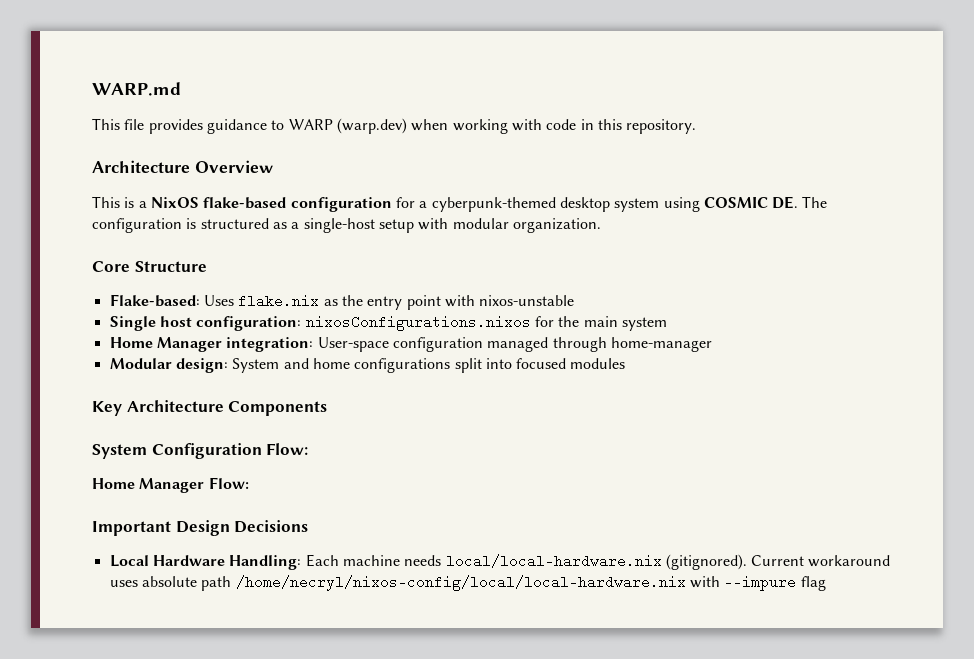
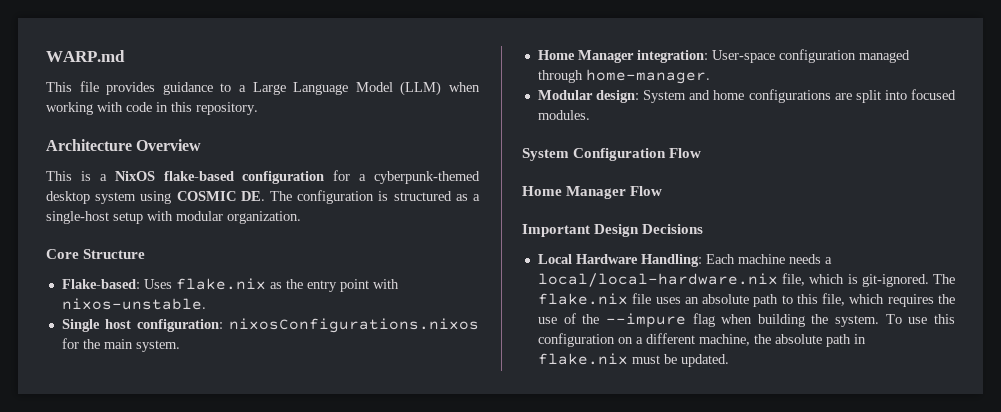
[288,118,407,134] WARP (warp.dev) -> [239,81,442,96] a Large Language Model (LLM)
[479,295,575,306] nixos-unstable -> [61,298,206,310] nixos-unstable.
[621,317,667,331] system -> [135,340,180,352] system.
[610,337,712,352] home-manager -> [585,69,710,84] home-manager.
(451, 365) none -> [834,93,852,100] are
[570,358,626,369] [92,400,328,416] modules // Key Architecture Components -> [537,110,590,120] modules.
[266,443,309,455] [92,477,249,493] Flow: // Home Manager Flow: -> [669,148,702,158] [522,186,663,199] Flow // Home Manager Flow
[445,554,891,570] [109,575,826,591] local/local-hardware.nix (gitignored). Current workaround uses absolute path /home/necryl/nixos-config/local/local-hardware.nix with --impure flag -> [824,257,832,264] [537,273,955,287] [537,293,955,307] [537,313,955,328] [537,333,866,347] [537,353,729,367] a local/local-hardware.nix file, which is git-ignored. The flake.nix file uses an absolute path to this file, which requires the use of the --impure flag when building the system. To use this configuration on a different machine, the absolute path in flake.nix must be updated.

